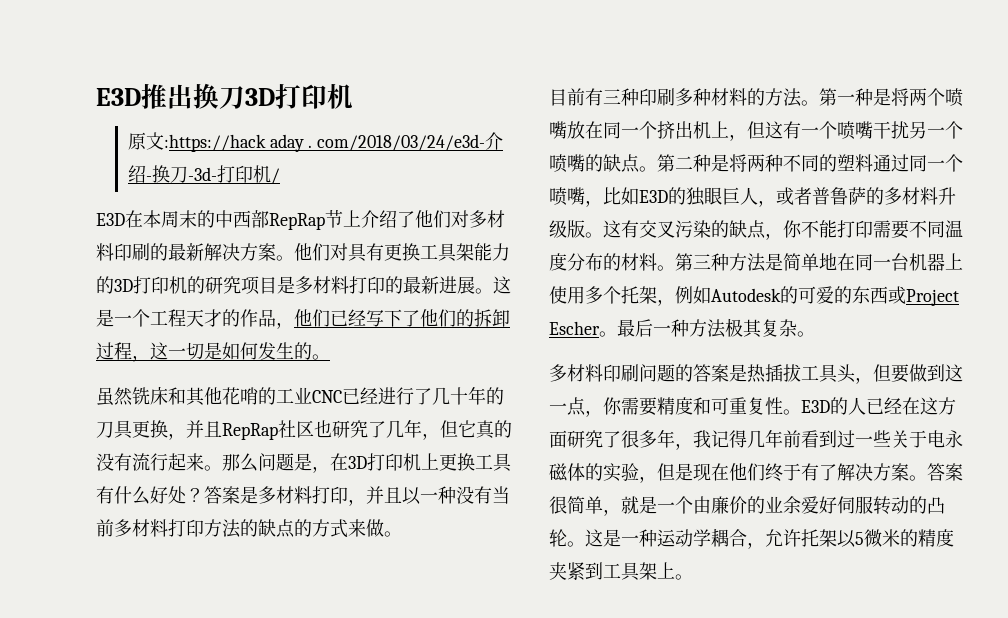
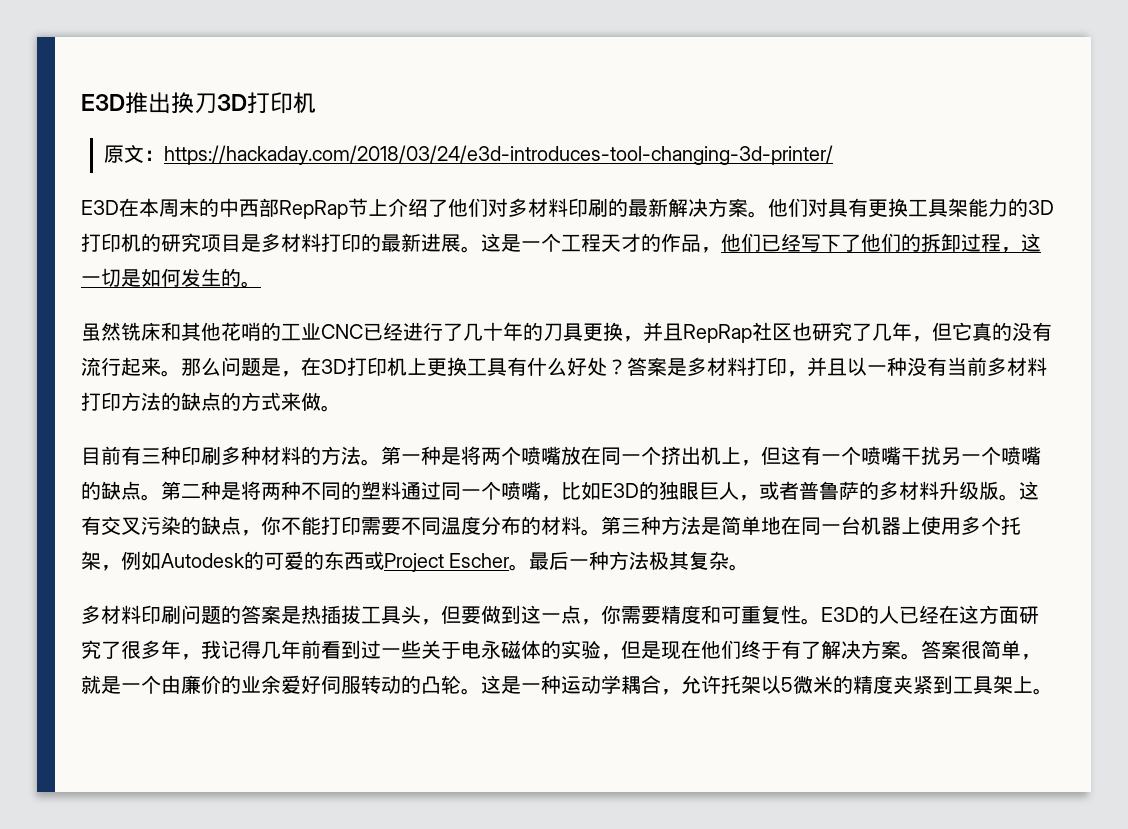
[163,132,504,152] [127,165,280,184] :https://hack aday . com/2018/03/24/e3d-介绍-换刀-3d-打印机/ -> [144,145,834,165] ：https://hackaday.com/2018/03/24/e3d-introduces-tool-changing-3d-printer/

